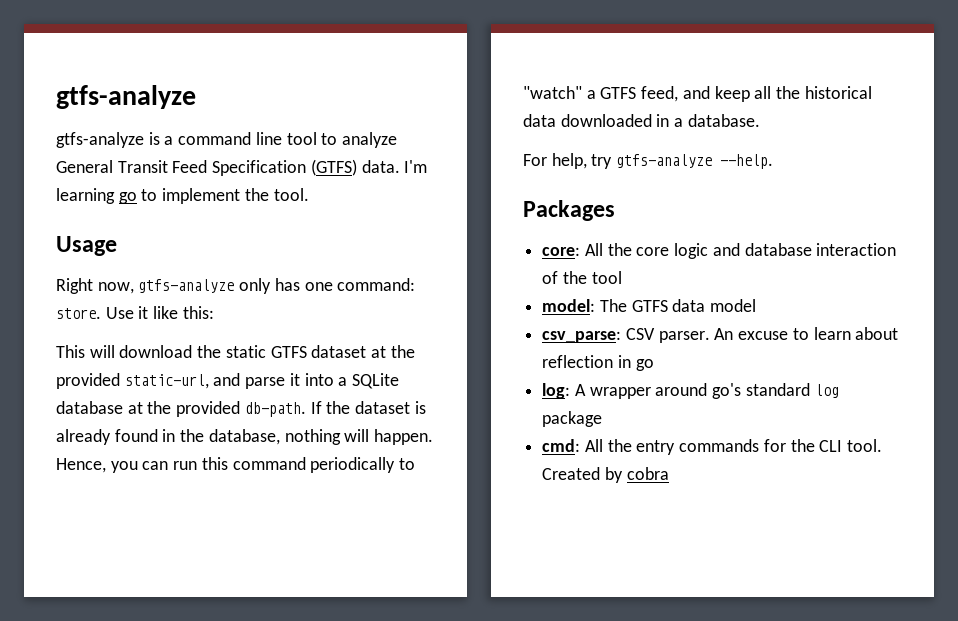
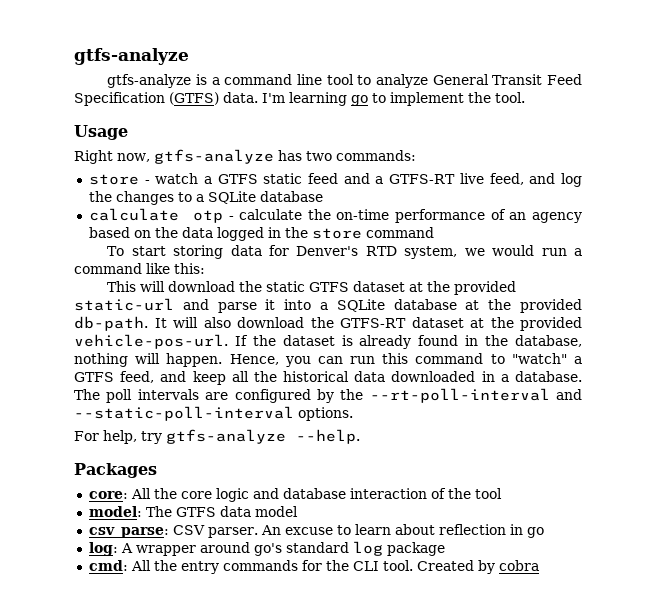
[239,278,416,294] [56,306,149,319] only has one command: store. Use it -> [277,150,416,161] [88,173,582,187] [88,191,323,205] [88,208,582,223] [88,227,434,241] [107,245,583,259] [74,263,142,274] has two commands: // store - watch a GTFS static feed and a GTFS-RT live feed, and log the changes to a SQLite database // calculate otp - calculate the on-time performance of an agency based on the data logged in the store command // To start storing data for Denver's RTD system, we would run a command
[124,374,209,389] static-url, -> [74,298,174,311] static-url
(306, 409) none -> [154,317,582,331] [74,334,228,349] It will also download the GTFS-RT dataset at the provided vehicle-pos-url.
[310,457,396,473] periodically -> (484, 358) none
(760, 120) none -> [74,388,582,403] [74,406,353,421] The poll intervals are configured by the --rt-poll-interval and --static-poll-interval options.

